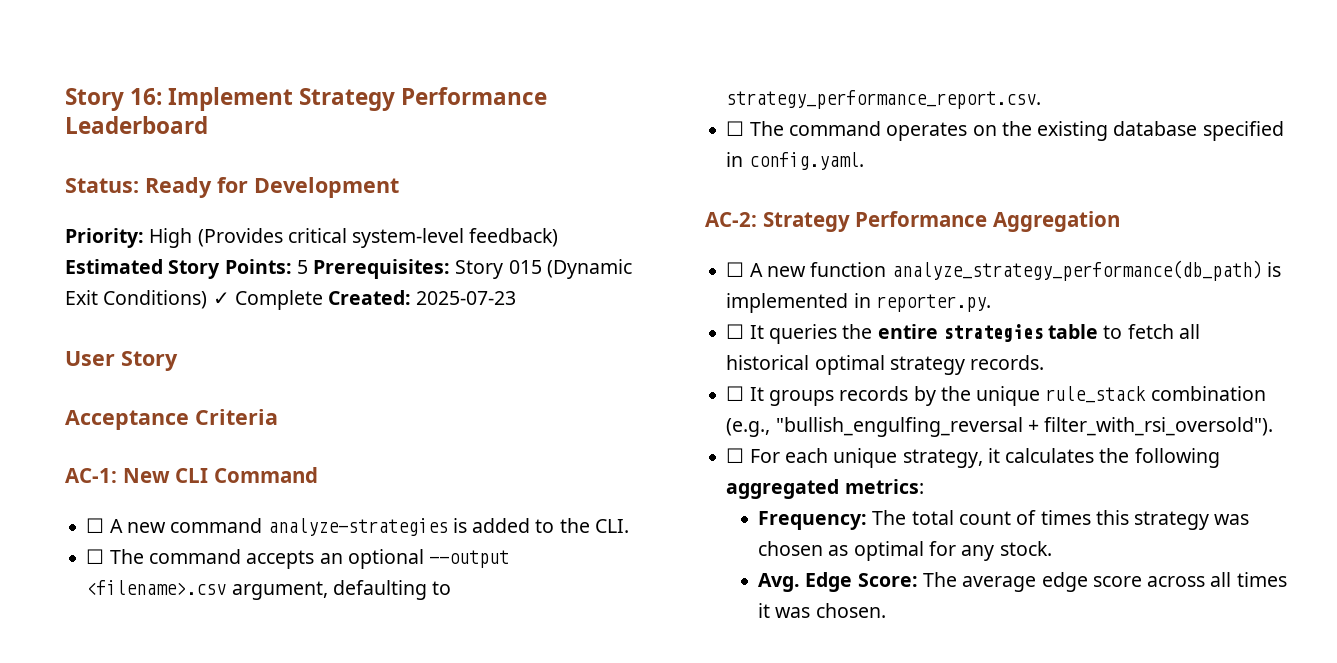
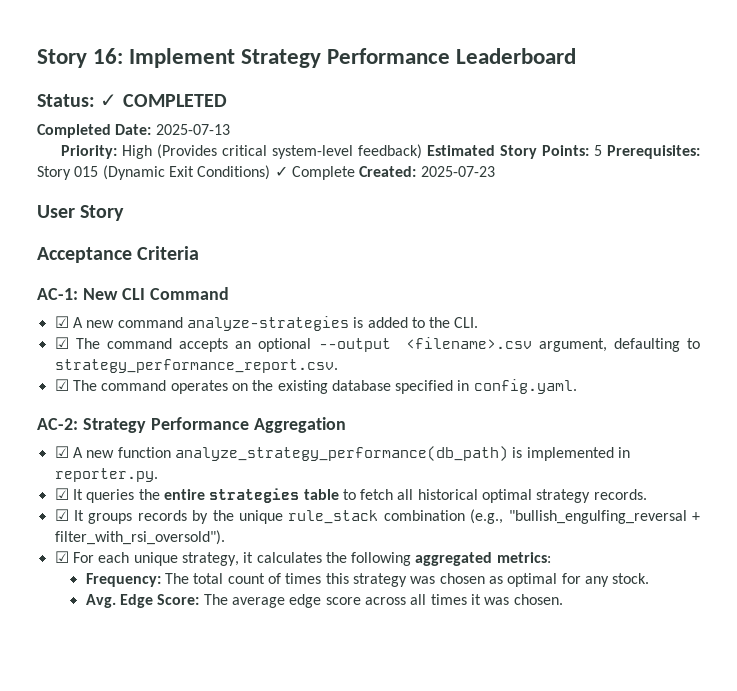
[145,177,399,198] Ready for Development -> [100,94,227,107] [37,124,230,138] ✓ COMPLETED // Completed Date: 2025-07-13
[86,518,105,533] ☐ -> [54,316,69,328] ☑
[86,549,105,564] ☐ -> [54,337,69,349] ☑
[726,121,745,136] ☐ -> [54,379,69,391] ☑
[726,262,745,277] ☐ -> [54,446,69,458] ☑
[726,324,745,339] ☐ -> [54,488,69,500] ☑
[726,386,745,401] ☐ -> [54,509,69,521] ☑
[726,448,745,463] ☐ -> [54,551,69,563] ☑

